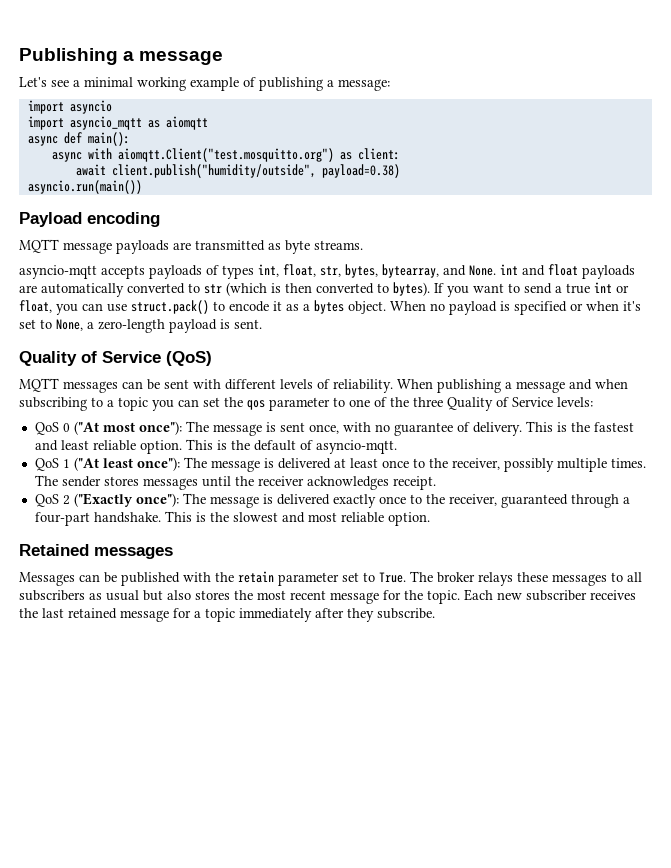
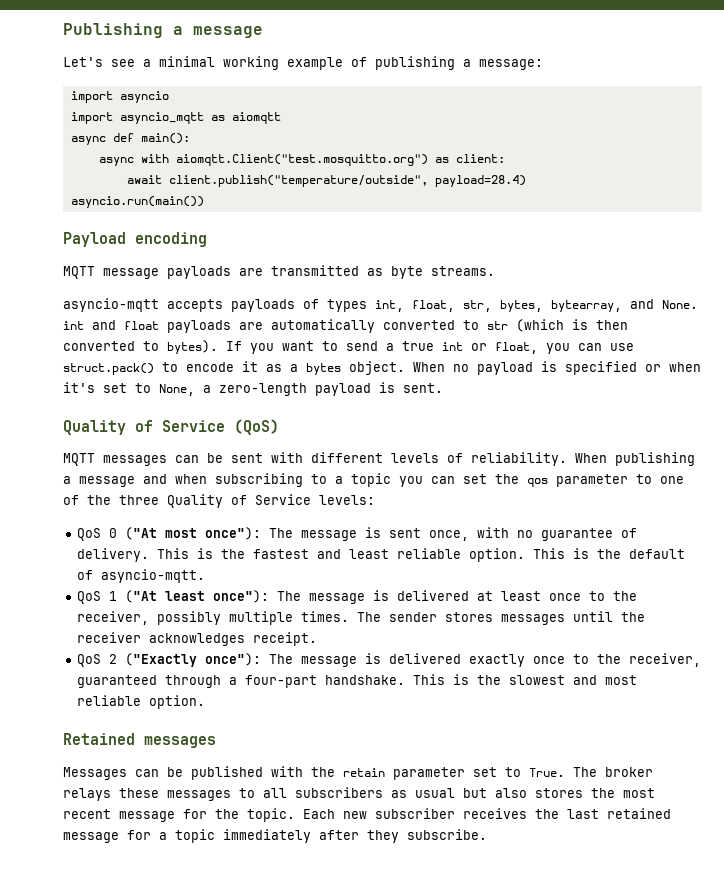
[111,164,400,178] client.publish("humidity/outside", payload=0.38) -> [168,175,526,187] client.publish("temperature/outside", payload=28.4)

